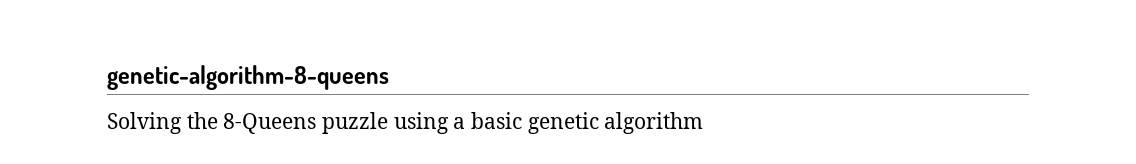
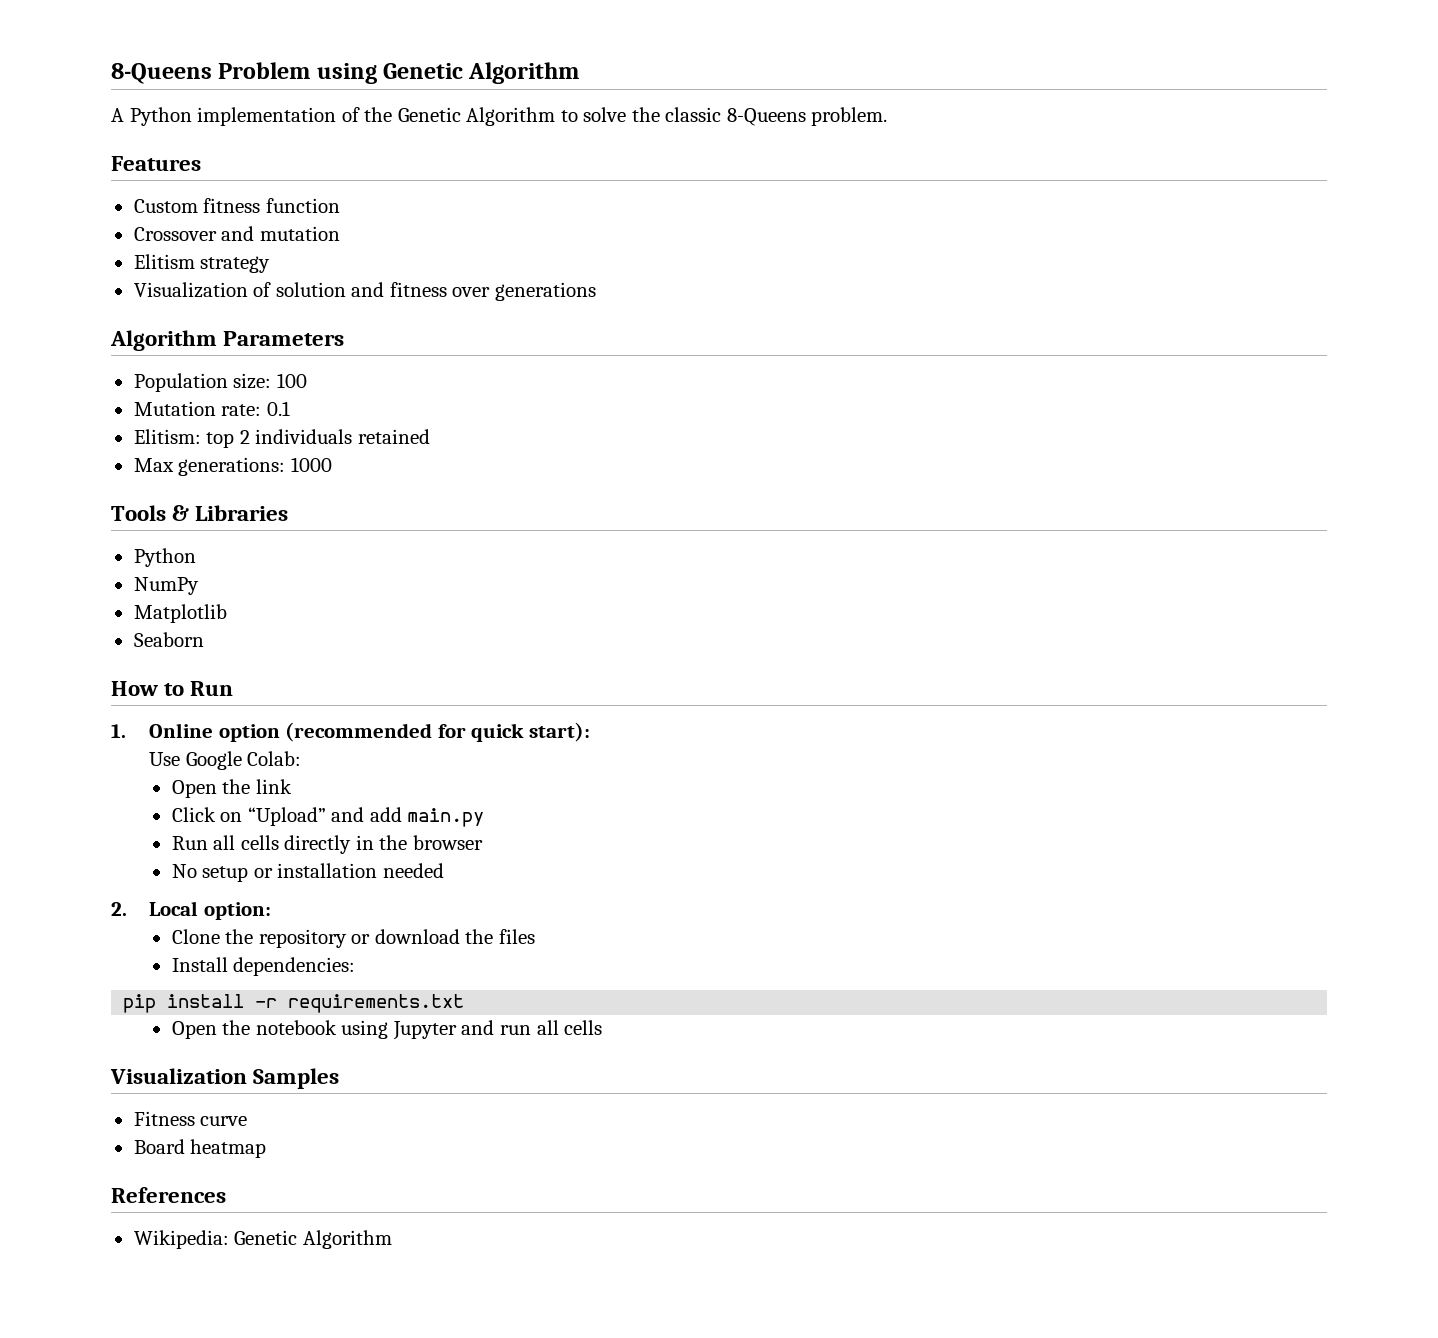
[107,65,389,90] [107,112,704,134] genetic-algorithm-8-queens // Solving the 8-Queens puzzle using a basic genetic algorithm -> [111,62,580,84] [111,107,888,126] [111,156,201,171] [133,198,340,213] [133,226,340,241] [133,254,271,273] [133,282,596,301] [110,330,345,351] [133,373,307,392] [133,401,290,416] [133,429,430,448] [133,457,332,476] [111,505,289,521] [133,548,196,567] [133,577,199,595] [133,604,227,623] [133,632,204,647] [111,681,234,696] [111,722,590,742] [149,751,302,770] [171,779,292,798] [171,807,485,827] [171,835,484,854] [171,863,444,882] [111,901,271,920] [171,929,536,948] [171,957,356,976] [123,994,465,1013] [171,1020,603,1040] [110,1068,340,1089] [133,1111,248,1126] [133,1139,267,1158] [111,1187,226,1203] [133,1230,392,1249] 8-Queens Problem using Genetic Algorithm // A Python implementation of the Genetic Algorithm to solve the classic 8-Queens problem. // Features // Custom fitness function // Crossover and mutation // Elitism strategy // Visualization of solution and fitness over generations // Algorithm Parameters // Population size: 100 // Mutation rate: 0.1 // Elitism: top 2 individuals retained // Max generations: 1000 // Tools & Libraries // Python // NumPy // Matplotlib // Seaborn // How to Run // 1. Online option (recommended for quick start): // Use Google Colab: // Open the link // Click on “Upload” and add main.py // Run all cells directly in the browser // No setup or installation needed // 2. Local option: // Clone the repository or download the files // Install dependencies: // pip install -r requirements.txt // Open the notebook using Jupyter and run all cells // Visualization Samples // Fitness curve // Board heatmap // References // Wikipedia: Genetic Algorithm

